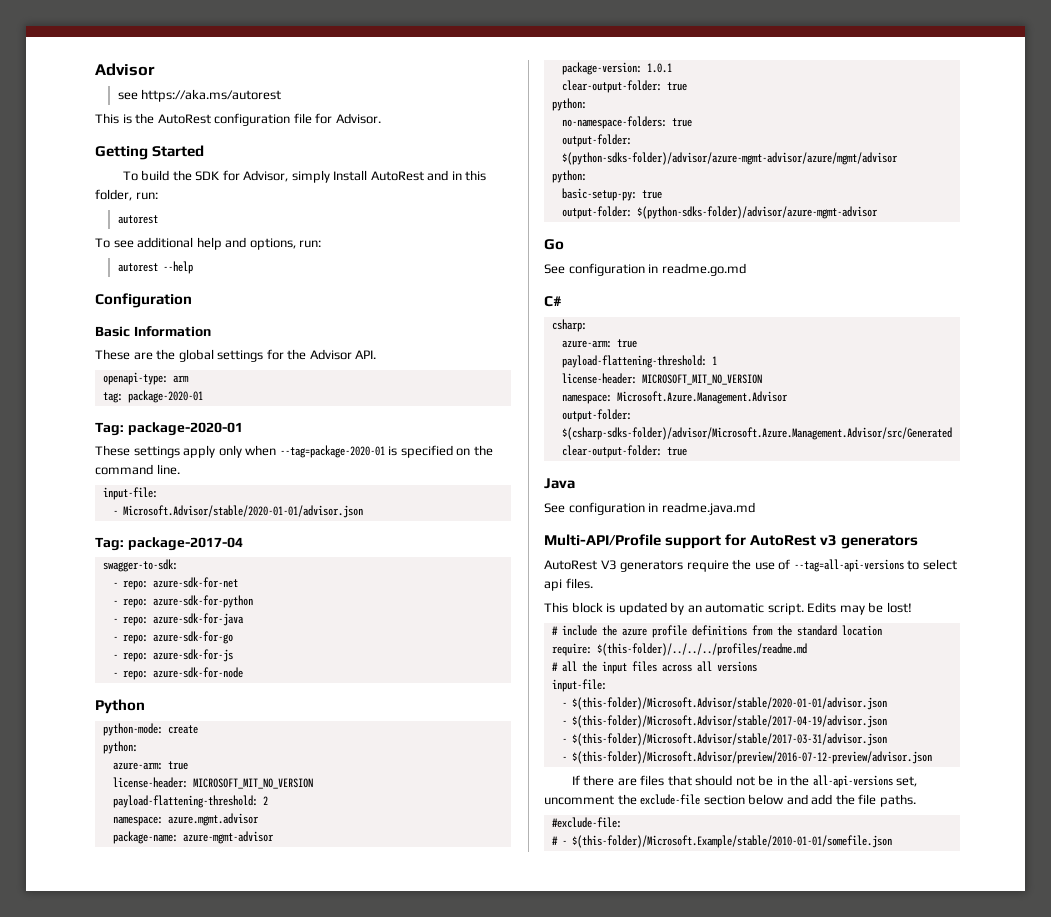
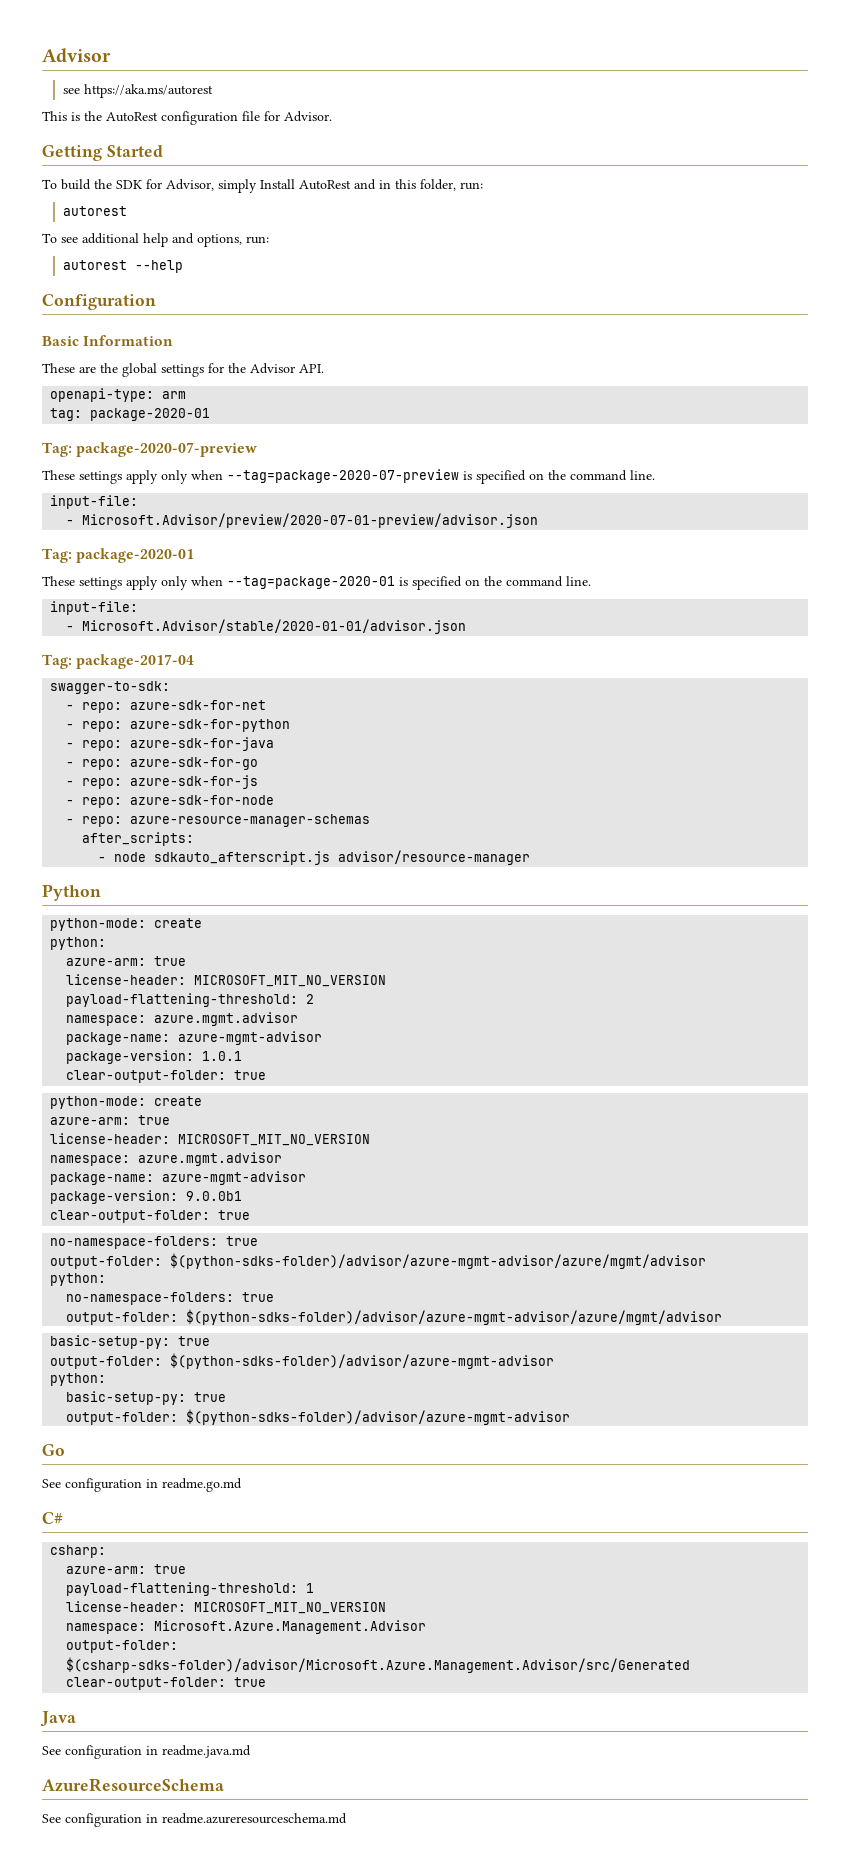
(203, 396) none -> [42,442,258,457] [42,469,655,484] [50,495,139,509] [66,513,539,528] // Tag: package-2020-07-preview // These settings apply only when --tag=package-2020-07-preview is specified on the command line. // input-file: // - Microsoft.Advisor/preview/2020-07-01-preview/advisor.json
(243, 672) none -> [66,814,371,827] [82,832,195,846] [98,850,531,865] // - repo: azure-resource-manager-schemas // after_scripts: // - node sdkauto_afterscript.js advisor/resource-manager
(687, 86) none -> [50,1096,203,1109] [50,1115,171,1125] [50,1133,371,1146] [50,1152,283,1166] [50,1171,307,1185] [50,1190,243,1204] [50,1210,251,1223] [50,1236,259,1249] [50,1253,707,1269] // python-mode: create // azure-arm: true // license-header: MICROSOFT_MIT_NO_VERSION // namespace: azure.mgmt.advisor // package-name: azure-mgmt-advisor // package-version: 9.0.0b1 // clear-output-folder: true // no-namespace-folders: true // output-folder: $(python-sdks-folder)/advisor/azure-mgmt-advisor/azure/mgmt/advisor
(898, 158) none -> [50,1335,211,1349] [50,1353,555,1369] // basic-setup-py: true // output-folder: $(python-sdks-folder)/advisor/azure-mgmt-advisor
[544,534,919,549] [544,559,957,572] [544,578,593,591] [544,602,912,615] [551,625,882,638] [551,643,807,656] [551,661,757,674] [551,679,607,692] [561,697,887,710] [561,715,887,728] [561,733,887,746] [561,751,932,764] [571,775,918,788] [544,794,916,807] [551,817,622,828] [551,835,892,848] Multi-API/Profile support for AutoRest v3 generators // AutoRest V3 generators require the use of --tag=all-api-versions to select api files. // This block is updated by an automatic script. Edits may be lost! // # include the azure profile definitions from the standard location // require: $(this-folder)/../../../profiles/readme.md // # all the input files across all versions // input-file: // - $(this-folder)/Microsoft.Advisor/stable/2020-01-01/advisor.json // - $(this-folder)/Microsoft.Advisor/stable/2017-04-19/advisor.json // - $(this-folder)/Microsoft.Advisor/stable/2017-03-31/advisor.json // - $(this-folder)/Microsoft.Advisor/preview/2016-07-12-preview/advisor.json // If there are files that should not be in the all-api-versions set, uncomment the exclude-file section below and add the file paths. // #exclude-file: // # - $(this-folder)/Microsoft.Example/stable/2010-01-01/somefile.json -> [42,1778,224,1792] [42,1813,347,1827] AzureResourceSchema // See configuration in readme.azureresourceschema.md

